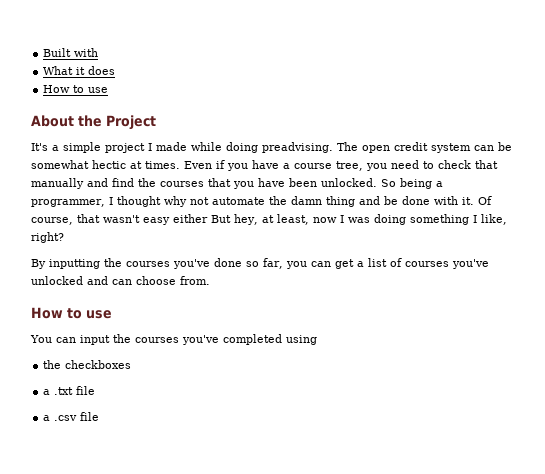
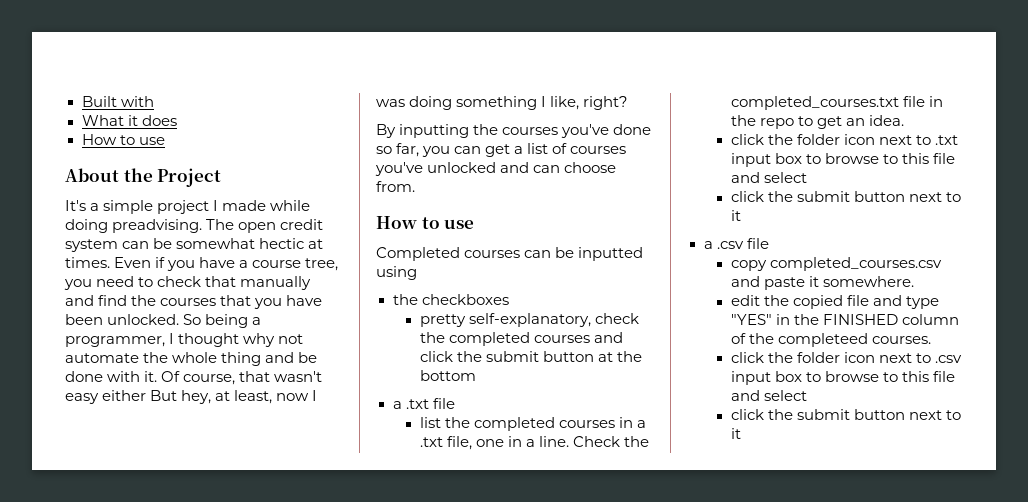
[290,196,322,205] damn -> [172,352,218,363] whole
[30,334,317,345] [43,360,132,369] [43,386,96,395] [43,412,100,421] You can input the courses you've completed using // the checkboxes // a .txt file // a .csv file -> [376,247,644,261] [376,266,417,280] [392,294,509,305] [419,313,639,327] [419,332,623,346] [419,351,643,362] [419,370,476,381] [392,398,455,409] [419,417,647,431] [419,436,650,450] [730,96,943,110] [730,115,905,129] [730,134,959,145] [730,153,956,167] [730,172,807,183] [730,191,962,202] [730,210,741,221] [703,238,769,249] [730,257,942,271] [730,276,914,290] [730,295,940,309] [730,314,959,325] [730,333,931,347] [730,352,963,363] [730,371,956,385] [730,390,807,401] [730,409,962,420] [730,428,741,439] Completed courses can be inputted using // the checkboxes // pretty self-explanatory, check the completed courses and click the submit button at the bottom // a .txt file // list the completed courses in a .txt file, one in a line. Check the completed_courses.txt file in the repo to get an idea. // click the folder icon next to .txt input box to browse to this file and select // click the submit button next to it // a .csv file // copy completed_courses.csv and paste it somewhere. // edit the copied file and type "YES" in the FINISHED column of the completeed courses. // click the folder icon next to .csv input box to browse to this file and select // click the submit button next to it

